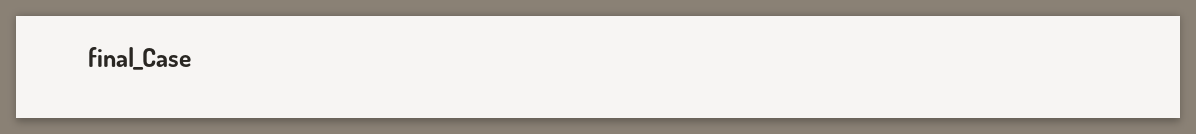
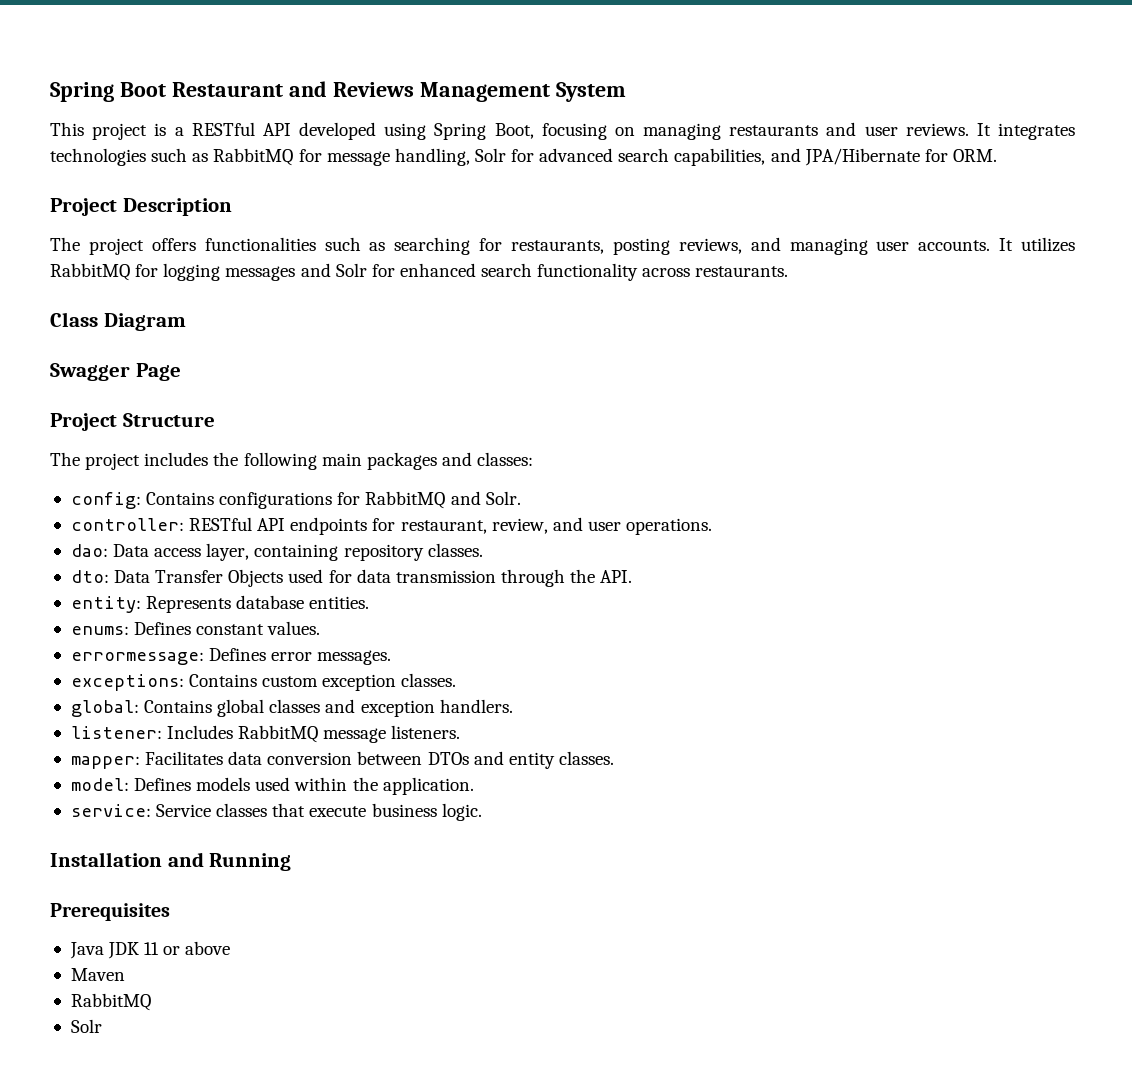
[88,47,191,70] final_Case -> [50,81,626,102] [50,122,1075,140] [50,148,997,166] [50,198,232,216] [50,237,1075,255] [50,263,789,281] [50,312,186,331] [50,363,181,381] [50,413,215,431] [50,452,534,470] [70,491,521,509] [70,517,713,535] [70,543,483,561] [70,569,633,587] [70,595,370,613] [70,621,321,635] [70,648,392,665] [70,673,457,691] [70,699,513,717] [70,725,461,743] [70,751,614,769] [70,777,474,795] [70,803,482,821] [50,852,292,871] [50,903,170,921] [69,941,231,959] [70,968,125,981] [70,993,151,1011] [70,1019,102,1033] Spring Boot Restaurant and Reviews Management System // This project is a RESTful API developed using Spring Boot, focusing on managing restaurants and user reviews. It integrates technologies such as RabbitMQ for message handling, Solr for advanced search capabilities, and JPA/Hibernate for ORM. // Project Description // The project offers functionalities such as searching for restaurants, posting reviews, and managing user accounts. It utilizes RabbitMQ for logging messages and Solr for enhanced search functionality across restaurants. // Class Diagram // Swagger Page // Project Structure // The project includes the following main packages and classes: // config: Contains configurations for RabbitMQ and Solr. // controller: RESTful API endpoints for restaurant, review, and user operations. // dao: Data access layer, containing repository classes. // dto: Data Transfer Objects used for data transmission through the API. // entity: Represents database entities. // enums: Defines constant values. // errormessage: Defines error messages. // exceptions: Contains custom exception classes. // global: Contains global classes and exception handlers. // listener: Includes RabbitMQ message listeners. // mapper: Facilitates data conversion between DTOs and entity classes. // model: Defines models used within the application. // service: Service classes that execute business logic. // Installation and Running // Prerequisites // Java JDK 11 or above // Maven // RabbitMQ // Solr

